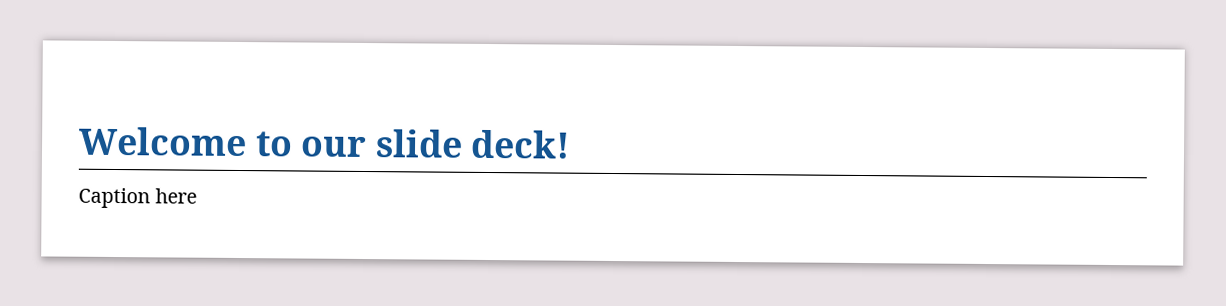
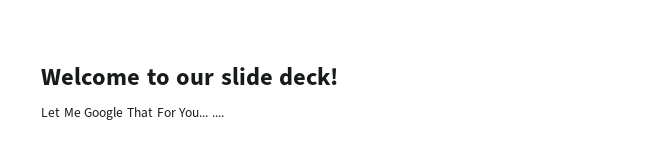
[78,187,198,209] Caption here -> [41,107,224,120] Let Me Google That For You... ....

